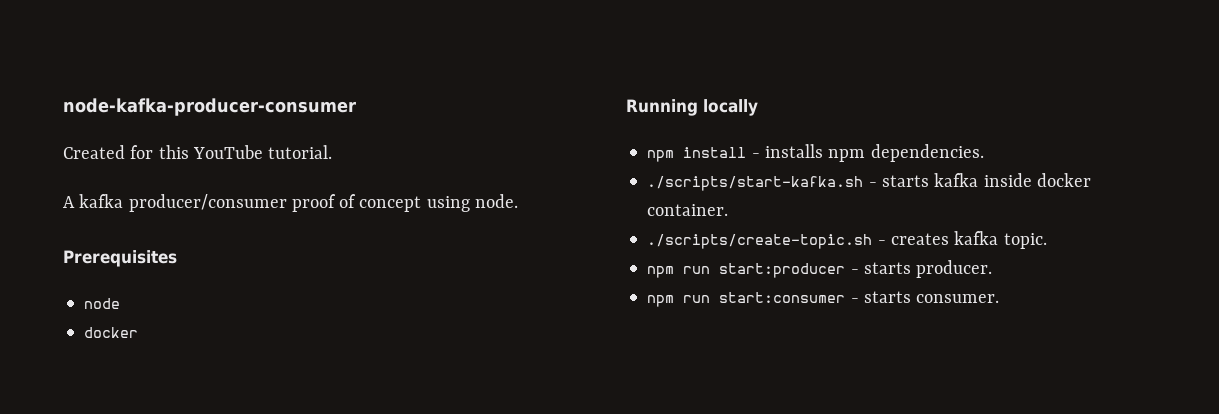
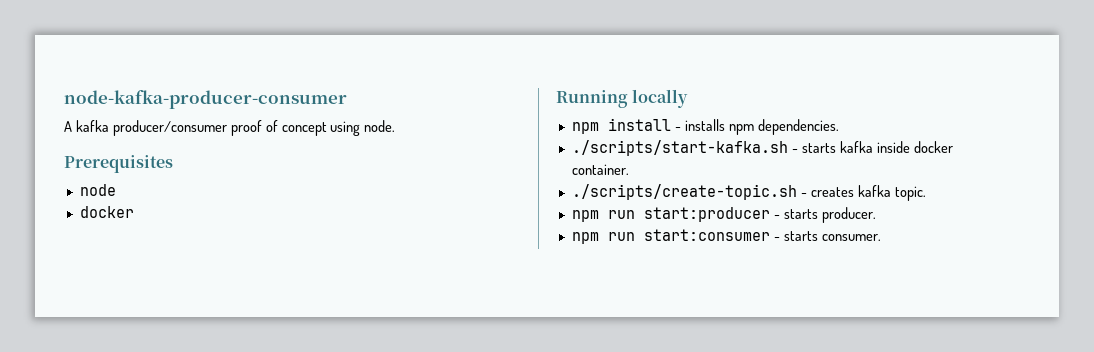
[63,145,333,159] // Created for this YouTube tutorial. -> (347, 99) none

